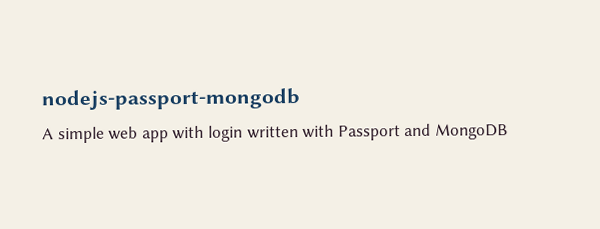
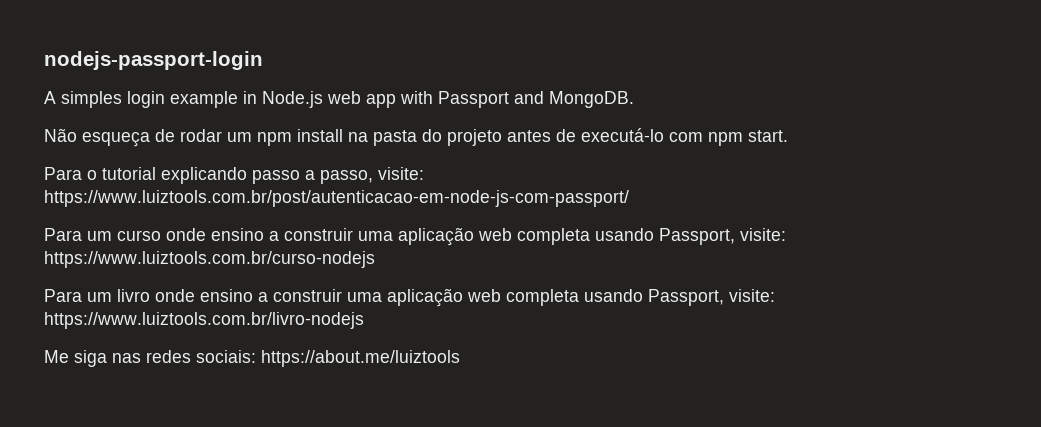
[41,88,300,111] nodejs-passport-mongodb -> [44,51,263,70] nodejs-passport-login
[57,123,508,144] simple web app with login written with Passport and MongoDB -> [61,91,634,108] [44,128,788,147] [44,167,424,184] [44,190,629,207] [44,227,786,246] [44,251,375,268] [44,288,775,307] [44,312,364,329] [44,350,460,367] simples login example in Node.js web app with Passport and MongoDB. // Não esqueça de rodar um npm install na pasta do projeto antes de executá-lo com npm start. // Para o tutorial explicando passo a passo, visite: https://www.luiztools.com.br/post/autenticacao-em-node-js-com-passport/ // Para um curso onde ensino a construir uma aplicação web completa usando Passport, visite: https://www.luiztools.com.br/curso-nodejs // Para um livro onde ensino a construir uma aplicação web completa usando Passport, visite: https://www.luiztools.com.br/livro-nodejs // Me siga nas redes sociais: https://about.me/luiztools

